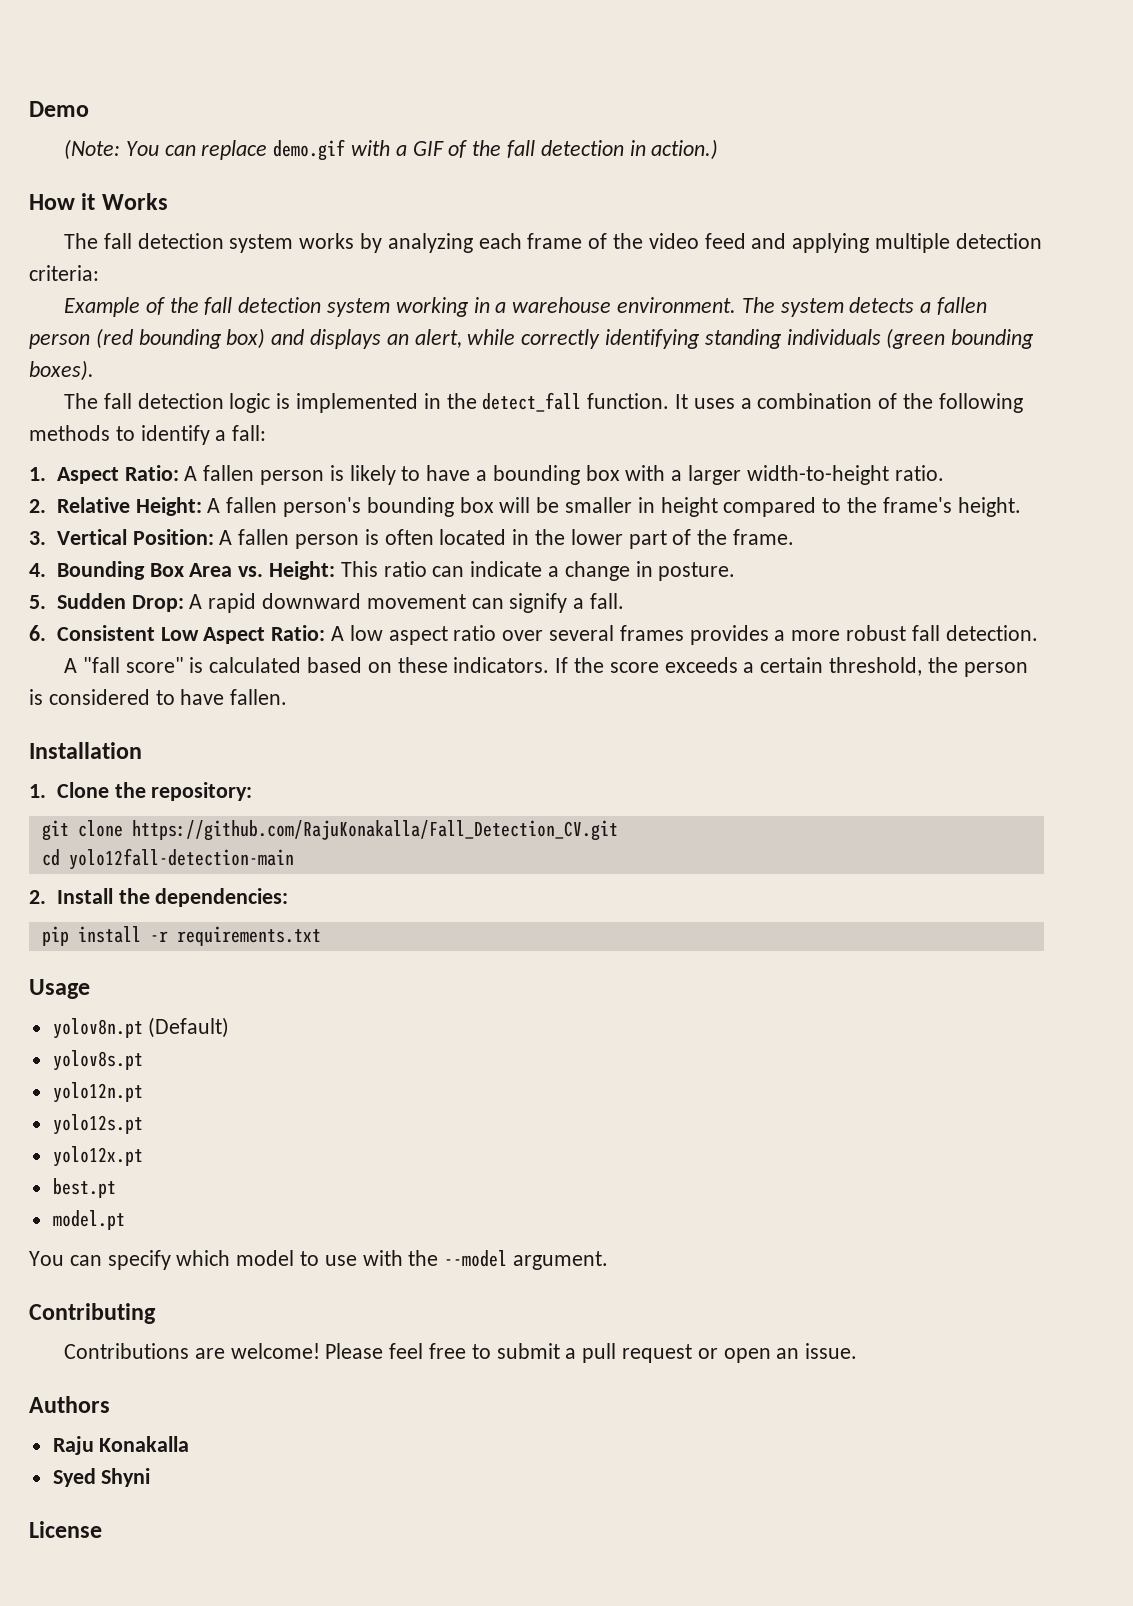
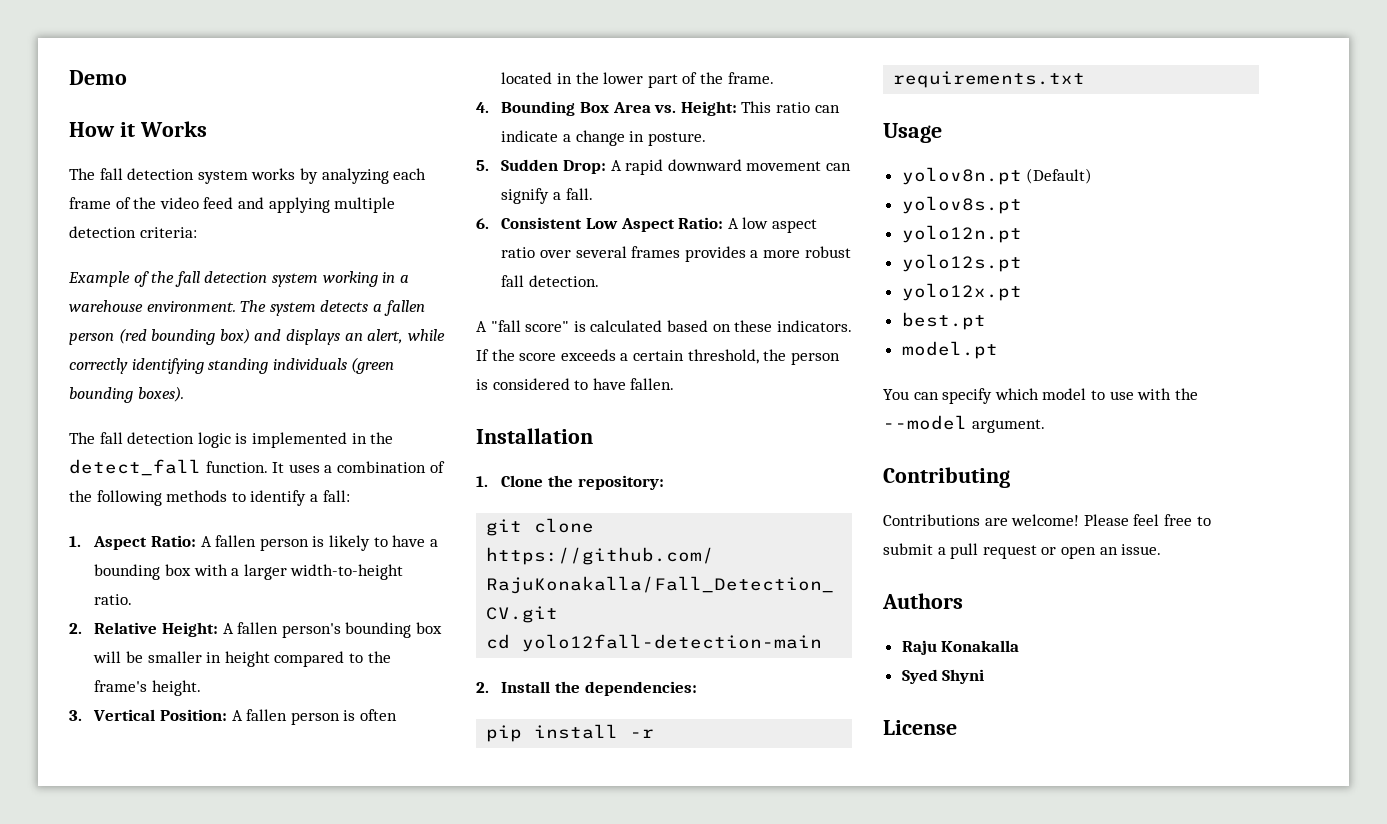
[63,139,719,161] // (Note: You can replace demo.gif with a GIF of the fall detection in action.) -> (127, 77) none

